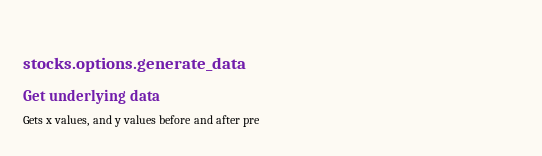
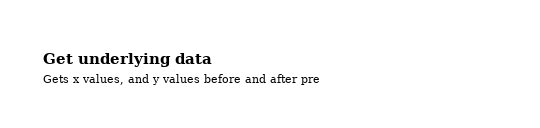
[23,57,246,72] stocks.options.generate_data // -> (43, 58) none

